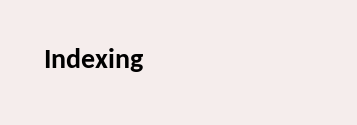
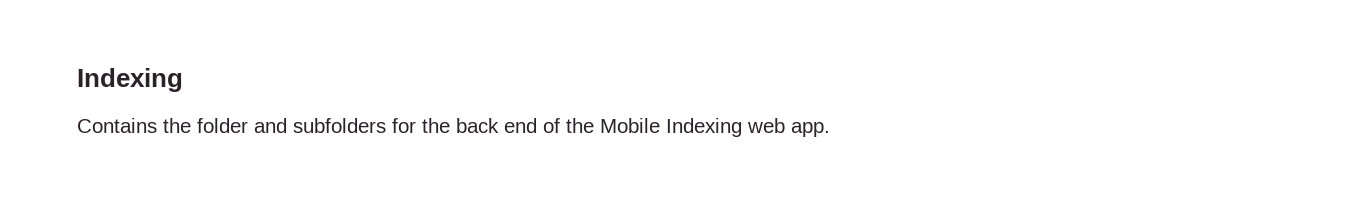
[44,48,143,72] Indexing -> [77,68,183,92] [77,118,830,137] Indexing // Contains the folder and subfolders for the back end of the Mobile Indexing web app.

